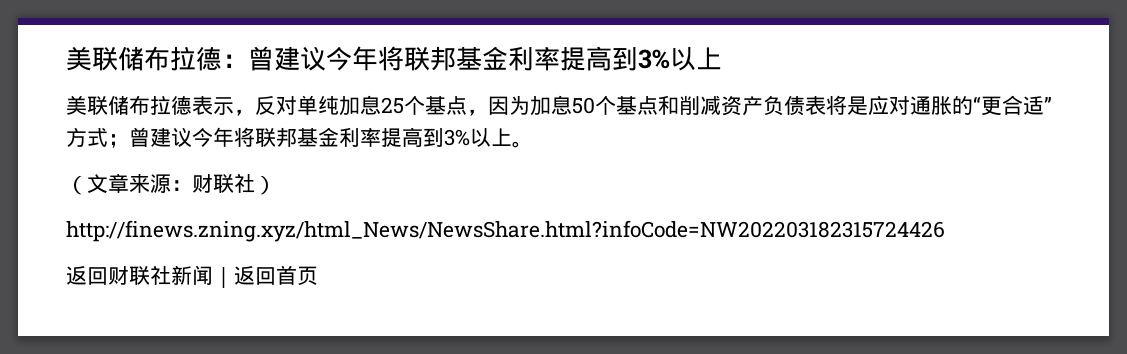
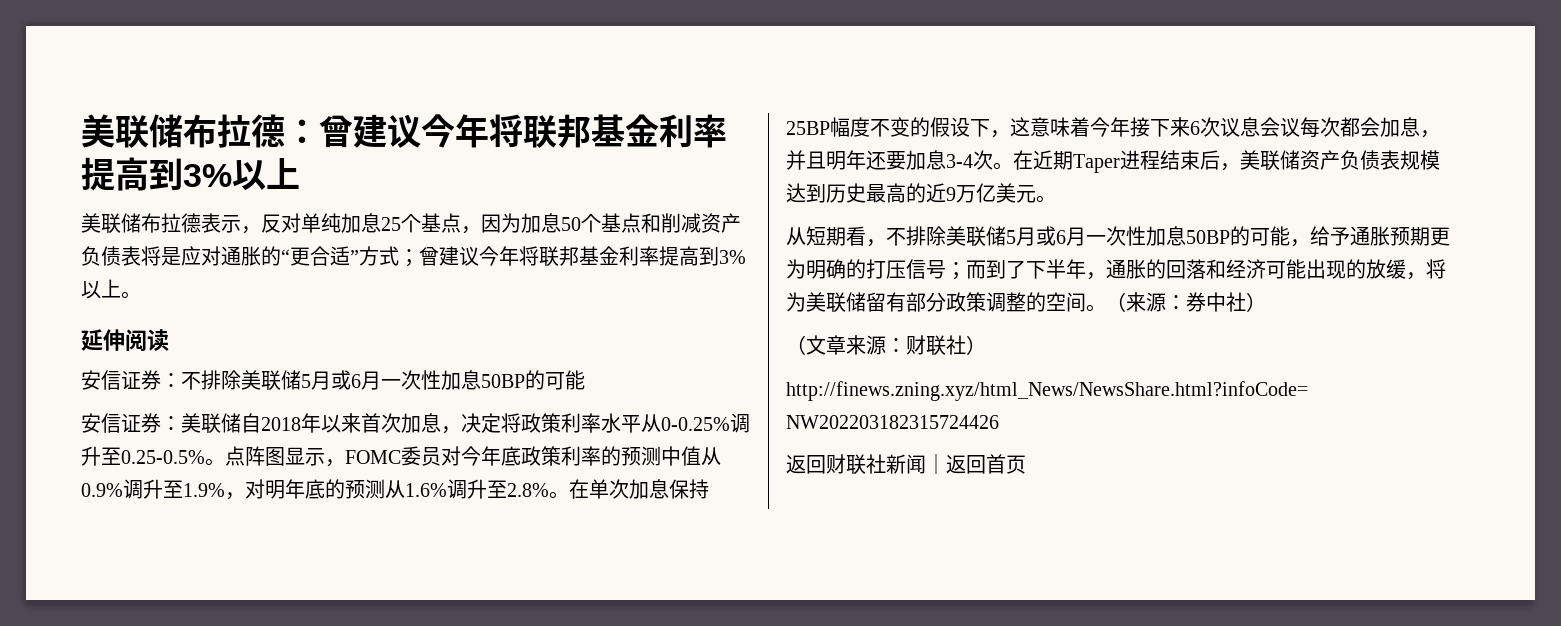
(533, 144) none -> [81,329,169,352] [81,370,585,391] [81,413,750,434] [81,446,721,467] [81,479,709,500] [786,117,1440,138] [786,150,1440,173] [786,183,1056,203] [786,226,1450,247] [786,259,1446,280] [786,292,1266,313] // 延伸阅读 // 安信证券：不排除美联储5月或6月一次性加息50BP的可能 // 安信证券：美联储自2018年以来首次加息，决定将政策利率水平从0-0.25%调升至0.25-0.5%。点阵图显示，FOMC委员对今年底政策利率的预测中值从0.9%调升至1.9%，对明年底的预测从1.6%调升至2.8%。在单次加息保持25BP幅度不变的假设下，这意味着今年接下来6次议息会议每次都会加息，并且明年还要加息3-4次。在近期Taper进程结束后，美联储资产负债表规模达到历史最高的近9万亿美元。 // 从短期看，不排除美联储5月或6月一次性加息50BP的可能，给予通胀预期更为明确的打压信号；而到了下半年，通胀的回落和经济可能出现的放缓，将为美联储留有部分政策调整的空间。（来源：券中社）

